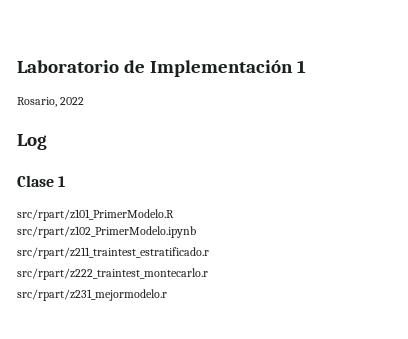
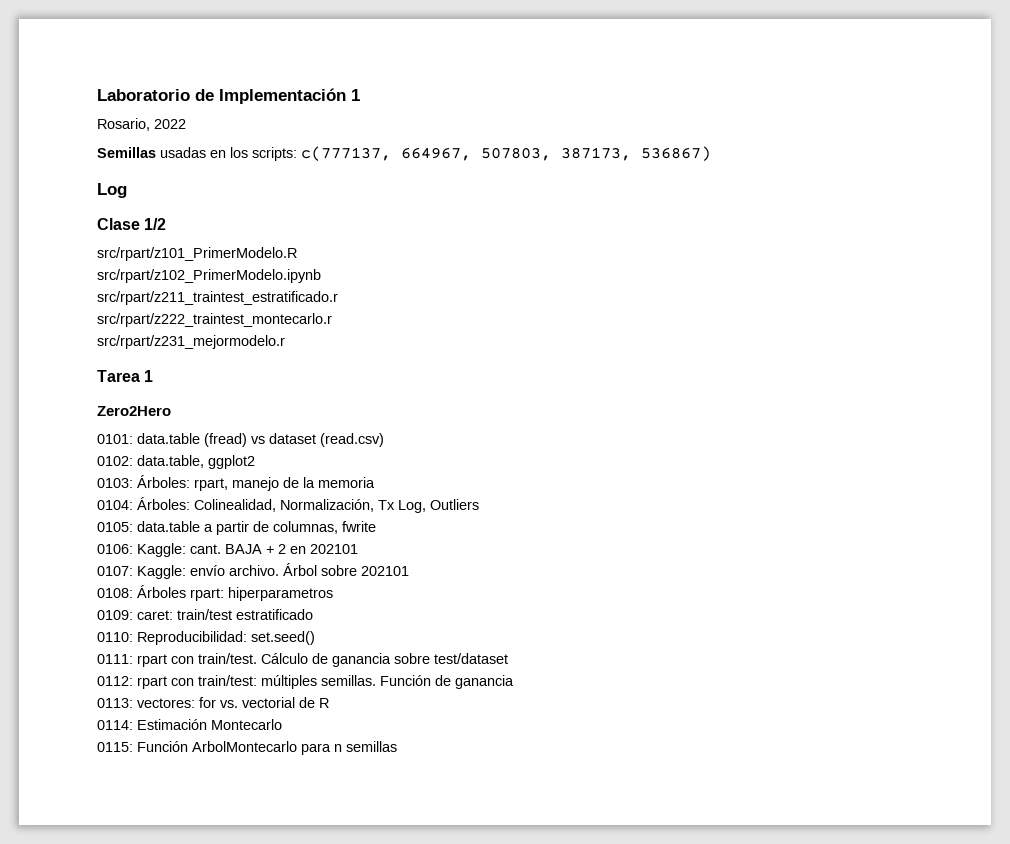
(85, 101) none -> [97,146,711,161] // Semillas usadas en los scripts: c(777137, 664967, 507803, 387173, 536867)
[58,176,66,187] 1 -> [144,218,167,230] 1/2
(167, 295) none -> [97,370,154,382] [97,406,171,416] [97,433,384,447] [97,455,255,469] [97,475,375,491] [97,497,479,513] [97,521,376,535] [97,543,358,557] [97,563,409,579] [97,585,333,601] [97,609,313,620] [97,631,315,645] [97,653,508,667] [97,675,514,689] [97,697,329,708] [97,719,282,730] [97,741,397,755] // Tarea 1 // Zero2Hero // 0101: data.table (fread) vs dataset (read.csv) // 0102: data.table, ggplot2 // 0103: Árboles: rpart, manejo de la memoria // 0104: Árboles: Colinealidad, Normalización, Tx Log, Outliers // 0105: data.table a partir de columnas, fwrite // 0106: Kaggle: cant. BAJA + 2 en 202101 // 0107: Kaggle: envío archivo. Árbol sobre 202101 // 0108: Árboles rpart: hiperparametros // 0109: caret: train/test estratificado // 0110: Reproducibilidad: set.seed() // 0111: rpart con train/test. Cálculo de ganancia sobre test/dataset // 0112: rpart con train/test: múltiples semillas. Función de ganancia // 0113: vectores: for vs. vectorial de R // 0114: Estimación Montecarlo // 0115: Función ArbolMontecarlo para n semillas

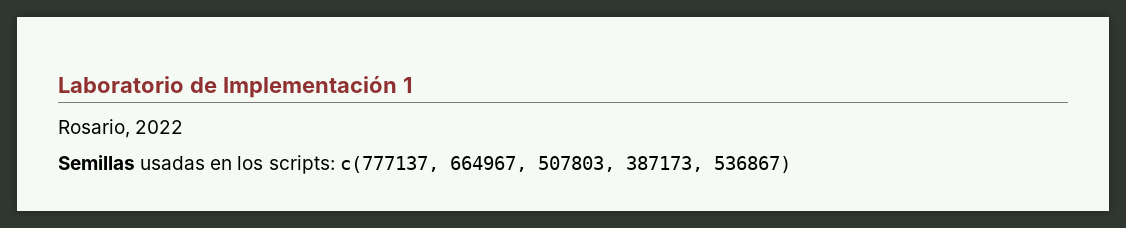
[97,183,127,198] [97,218,167,230] [97,247,297,261] [97,269,321,283] [97,291,338,305] [97,313,332,327] [97,335,285,349] [97,370,154,382] [97,406,171,416] [97,433,384,447] [97,455,255,469] [97,475,375,491] [97,497,479,513] [97,521,376,535] [97,543,358,557] [97,563,409,579] [97,585,333,601] [97,609,313,620] [97,631,315,645] [97,653,508,667] [97,675,514,689] [97,697,329,708] [97,719,282,730] [97,741,397,755] // Log // Clase 1/2 // src/rpart/z101_PrimerModelo.R // src/rpart/z102_PrimerModelo.ipynb // src/rpart/z211_traintest_estratificado.r // src/rpart/z222_traintest_montecarlo.r // src/rpart/z231_mejormodelo.r // Tarea 1 // Zero2Hero // 0101: data.table (fread) vs dataset (read.csv) // 0102: data.table, ggplot2 // 0103: Árboles: rpart, manejo de la memoria // 0104: Árboles: Colinealidad, Normalización, Tx Log, Outliers // 0105: data.table a partir de columnas, fwrite // 0106: Kaggle: cant. BAJA + 2 en 202101 // 0107: Kaggle: envío archivo. Árbol sobre 202101 // 0108: Árboles rpart: hiperparametros // 0109: caret: train/test estratificado // 0110: Reproducibilidad: set.seed() // 0111: rpart con train/test. Cálculo de ganancia sobre test/dataset // 0112: rpart con train/test: múltiples semillas. Función de ganancia // 0113: vectores: for vs. vectorial de R // 0114: Estimación Montecarlo // 0115: Función ArbolMontecarlo para n semillas -> (791, 164) none

